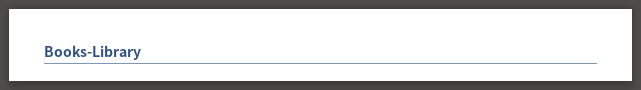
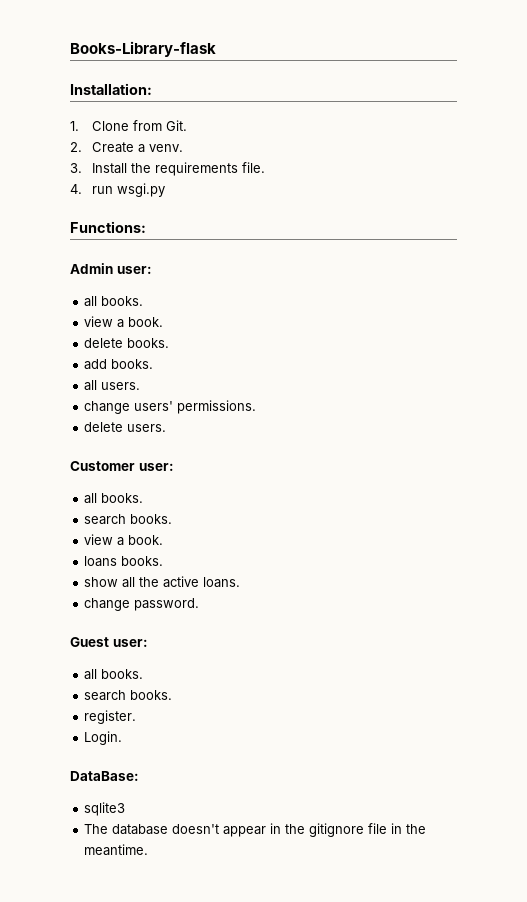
[44,45,141,60] Books-Library -> [70,41,216,57] [70,83,152,95] [70,120,188,131] [70,142,184,153] [70,162,266,176] [70,183,166,197] [70,221,146,233] [70,263,152,274] [84,296,144,307] [84,316,164,328] [84,338,170,348] [84,359,154,370] [84,380,141,391] [84,400,257,414] [84,422,167,432] [70,461,174,471] [84,493,144,504] [84,514,173,525] [84,534,164,546] [84,556,164,567] [84,576,241,588] [84,598,200,611] [70,637,148,647] [84,669,144,680] [84,690,173,701] [84,710,137,724] [84,731,123,745] [70,771,139,781] [84,802,126,816] [84,823,427,837] [84,844,149,856] Books-Library-flask // Installation: // 1. Clone from Git. // 2. Create a venv. // 3. Install the requirements file. // 4. run wsgi.py // Functions: // Admin user: // all books. // view a book. // delete books. // add books. // all users. // change users' permissions. // delete users. // Customer user: // all books. // search books. // view a book. // loans books. // show all the active loans. // change password. // Guest user: // all books. // search books. // register. // Login. // DataBase: // sqlite3 // The database doesn't appear in the gitignore file in the meantime.

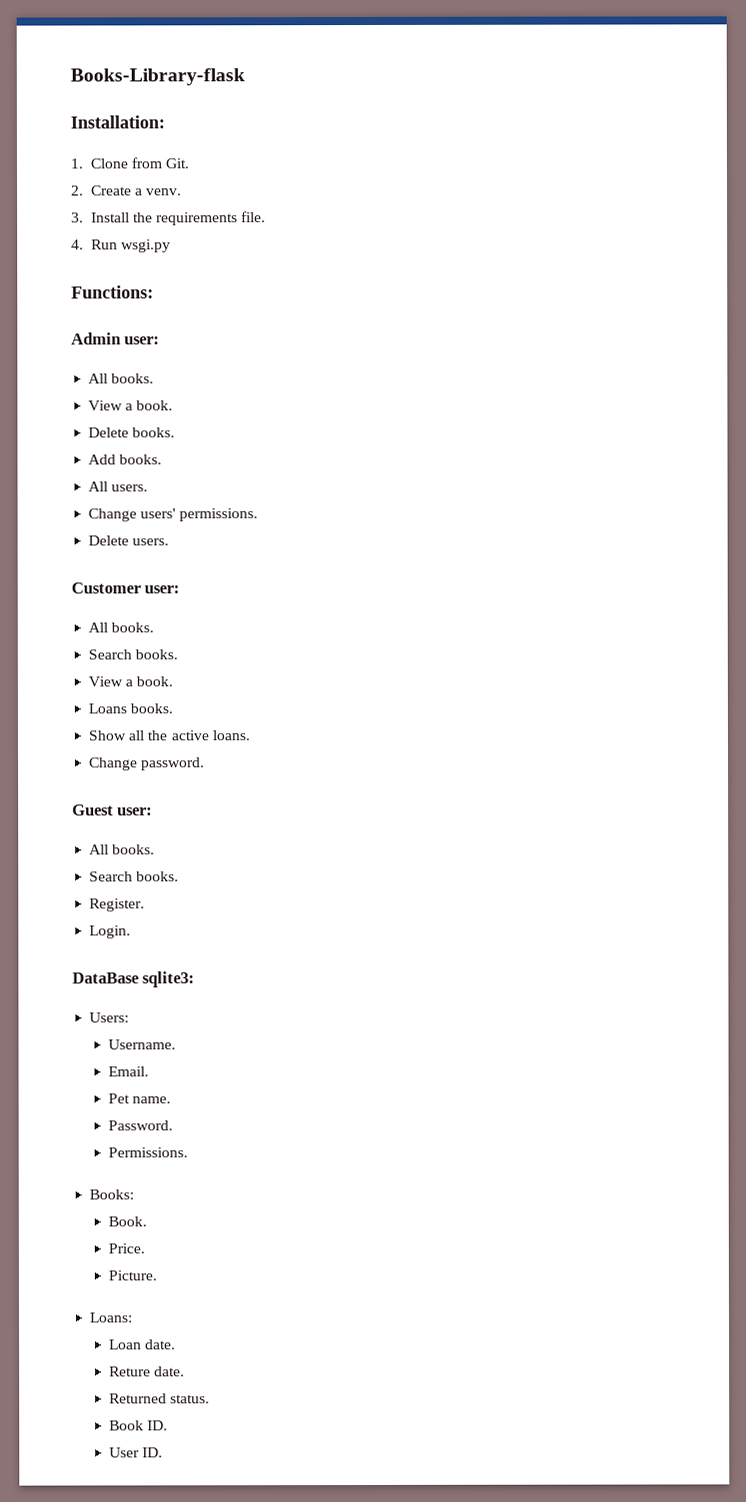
[92,186,114,194] run -> [90,239,118,250] Run
[84,296,144,307] [84,316,164,328] [84,338,170,348] [84,359,154,370] [84,380,141,391] [84,401,131,414] all books. // view a book. // delete books. // add books. // all users. // change -> [88,373,155,384] [88,400,174,411] [88,427,176,438] [88,454,163,465] [88,481,149,492] [88,508,138,522] All books. // View a book. // Delete books. // Add books. // All users. // Change
[84,422,124,432] delete -> [88,535,130,546] Delete
[84,493,144,504] [84,514,173,525] [84,534,164,546] [84,556,164,567] [84,577,119,587] all books. // search books. // view a book. // loans books. // show -> [88,622,155,633] [88,649,179,660] [88,676,174,687] [88,703,174,714] [88,730,127,741] All books. // Search books. // View a book. // Loans books. // Show
[84,598,131,611] change -> [89,757,139,771] Change
[84,669,144,680] [84,690,173,701] [84,710,137,724] all books. // search books. // register. -> [89,844,156,855] [89,871,180,882] [89,898,146,912] All books. // Search books. // Register.
[70,771,139,781] [84,802,126,816] [84,823,427,837] [84,844,149,856] DataBase: // sqlite3 // The database doesn't appear in the gitignore file in the meantime. -> [72,971,196,988] [89,1012,130,1023] [108,1039,177,1050] [108,1066,150,1077] [108,1093,172,1104] [108,1120,174,1131] [108,1147,189,1158] [89,1189,135,1200] [108,1216,148,1227] [108,1243,146,1254] [108,1270,158,1281] [89,1312,133,1323] [109,1339,177,1350] [109,1366,186,1377] [109,1393,211,1404] [109,1420,169,1431] [109,1447,164,1458] DataBase sqlite3: // Users: // Username. // Email. // Pet name. // Password. // Permissions. // Books: // Book. // Price. // Picture. // Loans: // Loan date. // Reture date. // Returned status. // Book ID. // User ID.

